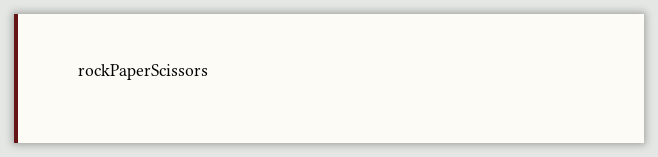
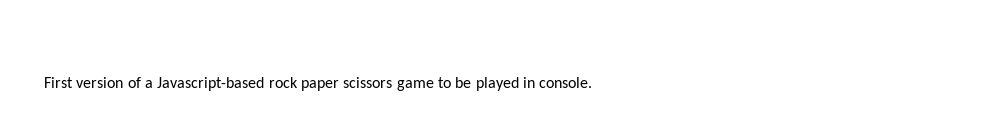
[78,64,208,80] rockPaperScissors -> [44,77,593,91] First version of a Javascript-based rock paper scissors game to be played in console.

